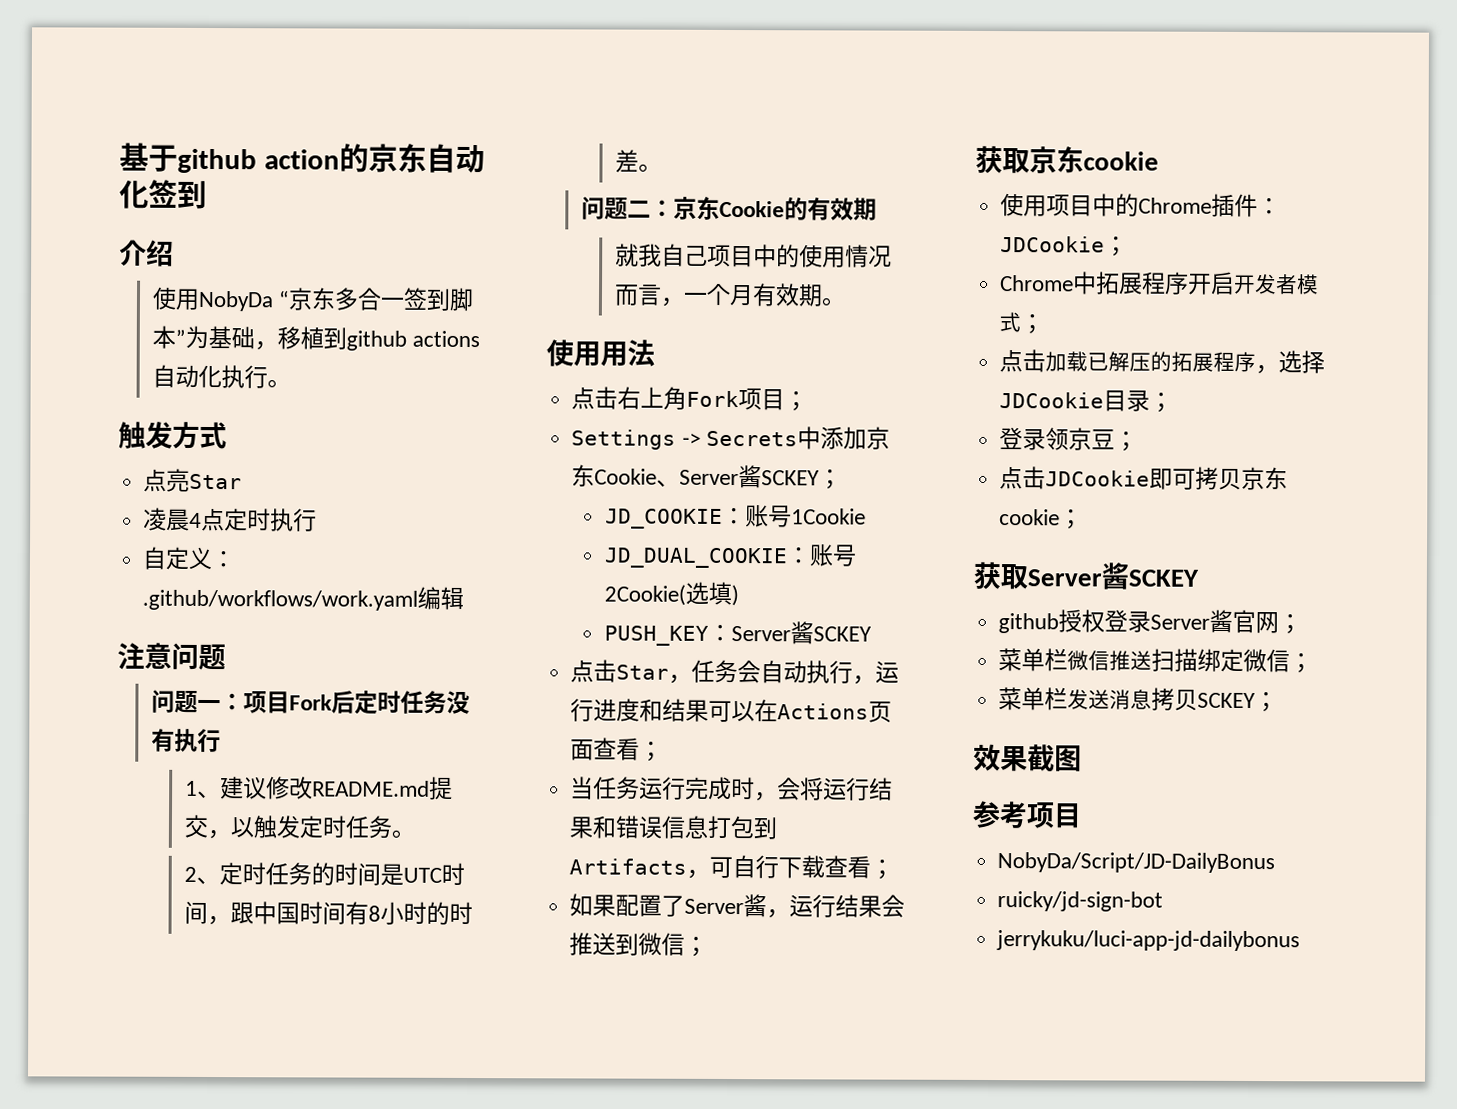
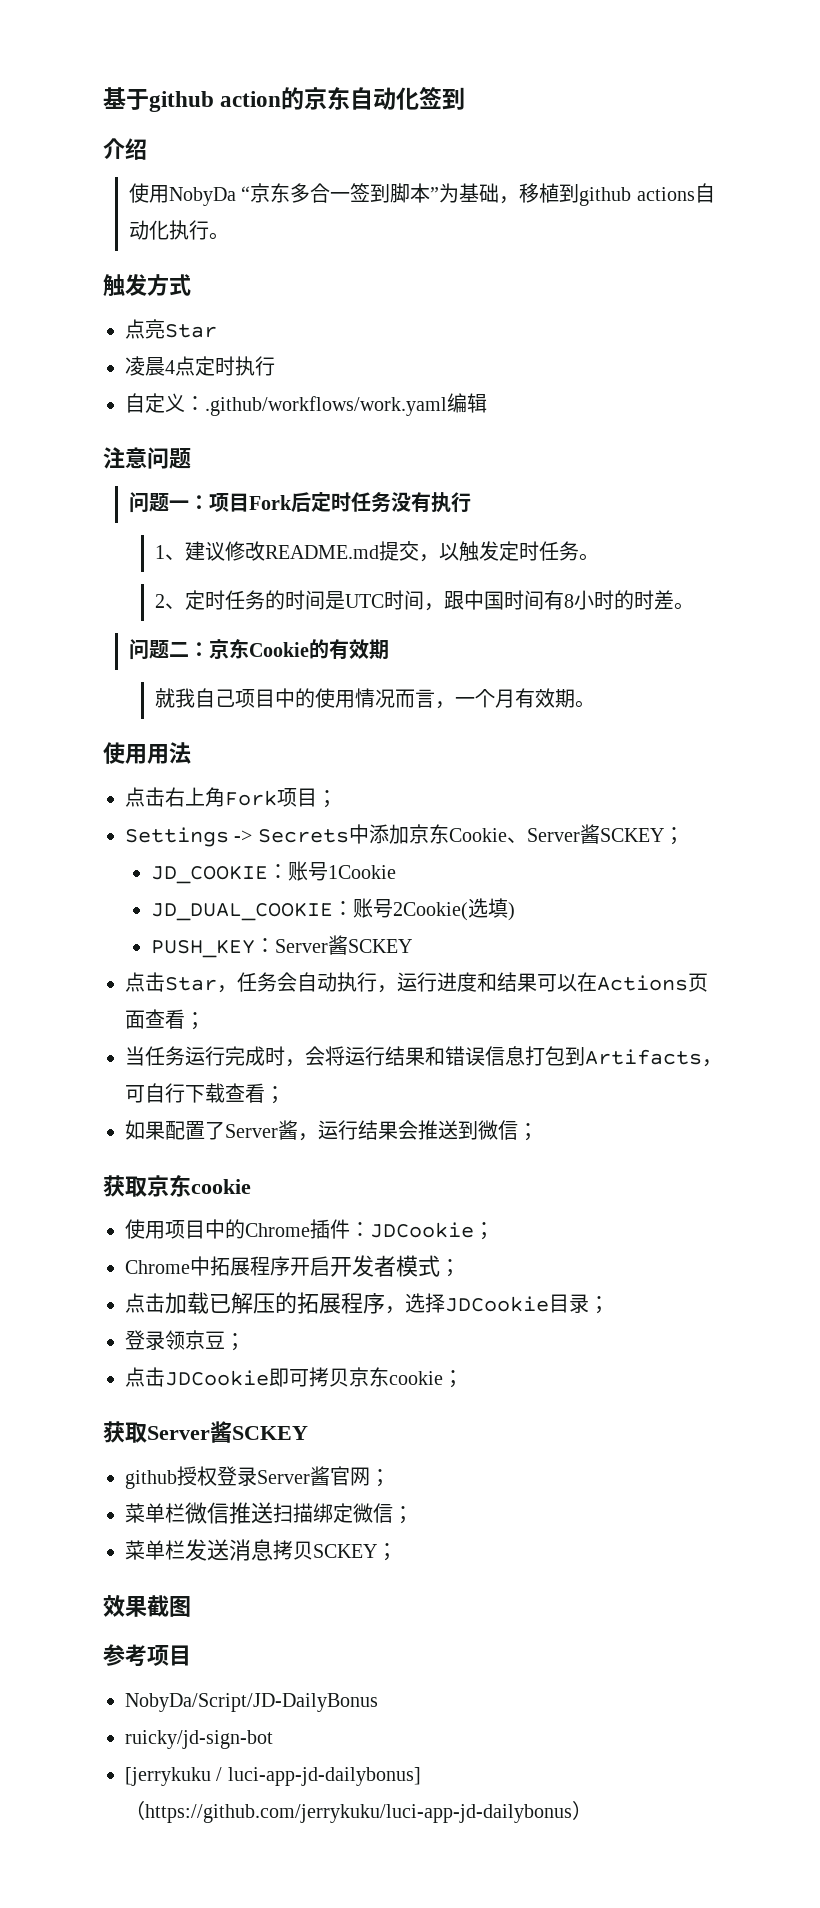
[996,930,1301,952] jerrykuku/luci-app-jd-dailybonus -> [125,1767,421,1786] [125,1800,592,1823] [jerrykuku / luci-app-jd-dailybonus]（https://github.com/jerrykuku/luci-app-jd-dailybonus）

